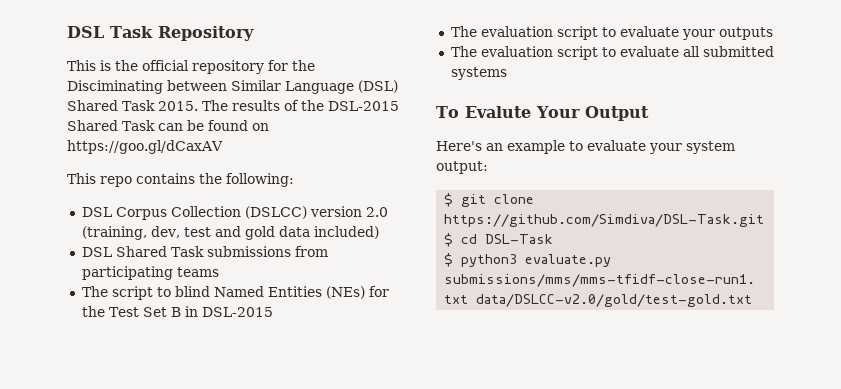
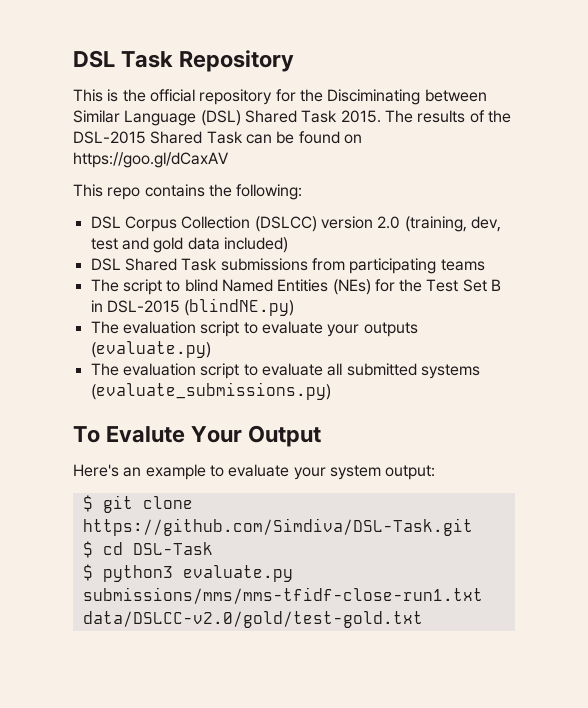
(273, 312) none -> [184,298,295,316] (blindNE.py)
(773, 33) none -> [90,341,211,358] (evaluate.py)
(507, 73) none -> [90,382,331,400] (evaluate_submissions.py)

